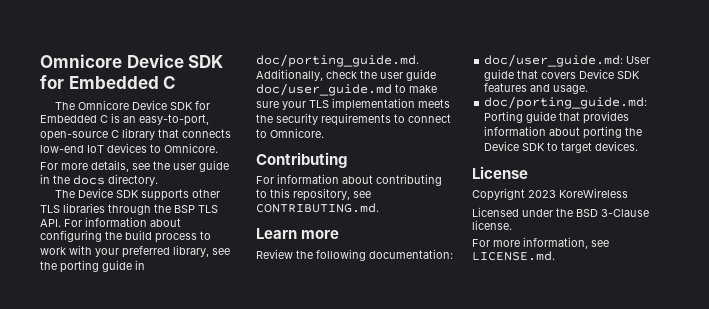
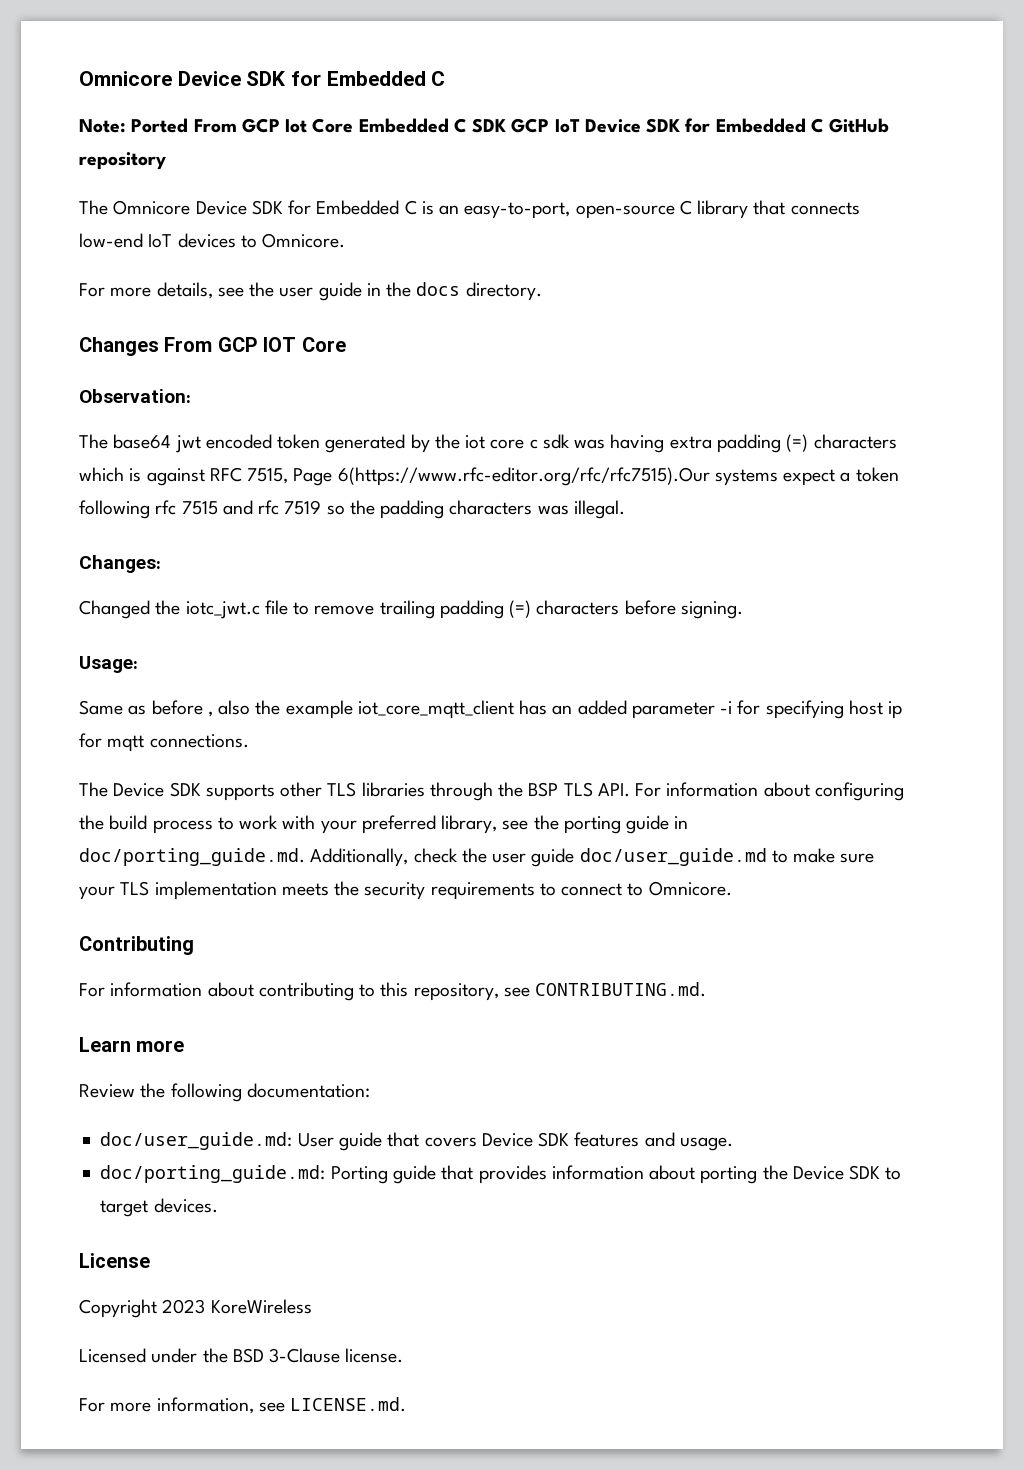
[40,54,224,68] [40,75,177,89] Omnicore Device SDK for Embedded C -> [79,71,446,86] [79,118,890,133] [79,152,166,170] Omnicore Device SDK for Embedded C // Note: Ported From GCP Iot Core Embedded C SDK GCP IoT Device SDK for Embedded C GitHub repository
(158, 180) none -> [79,337,346,356] [79,389,191,403] [79,434,897,453] [79,467,899,486] [79,500,625,519] [79,555,161,573] [79,600,743,619] [79,656,138,673] [79,700,903,719] [79,733,249,752] // Changes From GCP IOT Core // Observation: // The base64 jwt encoded token generated by the iot core c sdk was having extra padding (=) characters which is against RFC 7515, Page 6(https://www.rfc-editor.org/rfc/rfc7515).Our systems expect a token following rfc 7515 and rfc 7519 so the padding characters was illegal. // Changes: // Changed the iotc_jwt.c file to remove trailing padding (=) characters before signing. // Usage: // Same as before , also the example iot_core_mqtt_client has an added parameter -i for specifying host ip for mqtt connections.

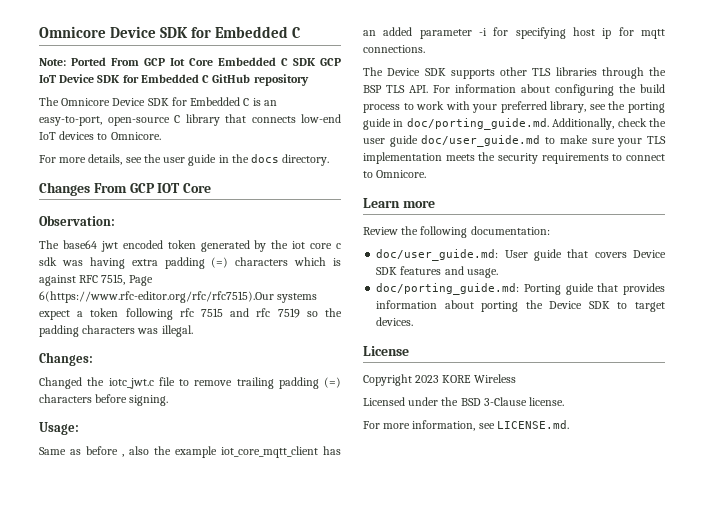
[79,936,194,955] [79,982,707,1001] // Contributing // For information about contributing to this repository, see CONTRIBUTING.md. -> (427, 174) none
[210,1299,312,1314] KoreWireless -> [442,374,516,383] KORE Wireless

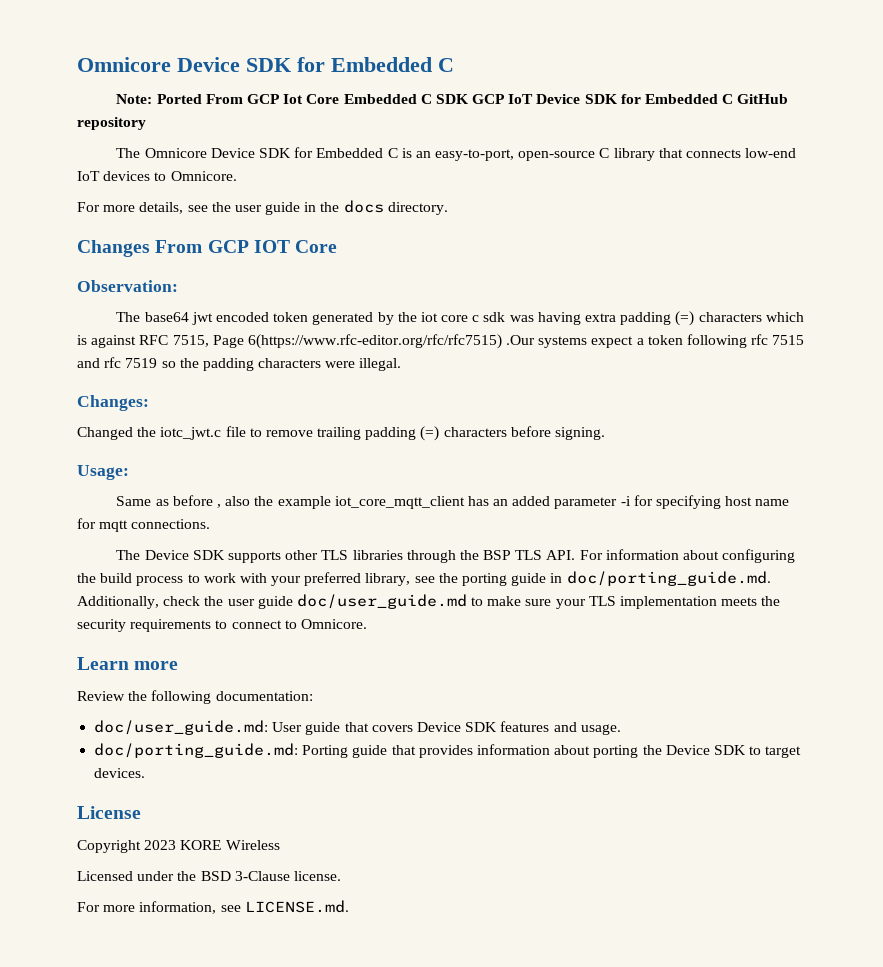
[39,291,274,303] 6(https://www.rfc-editor.org/rfc/rfc7515).Our -> [247,334,536,349] 6(https://www.rfc-editor.org/rfc/rfc7515) .Our
[137,328,159,334] was -> [325,361,356,368] were
[602,28,612,39] ip -> [755,499,790,506] name

